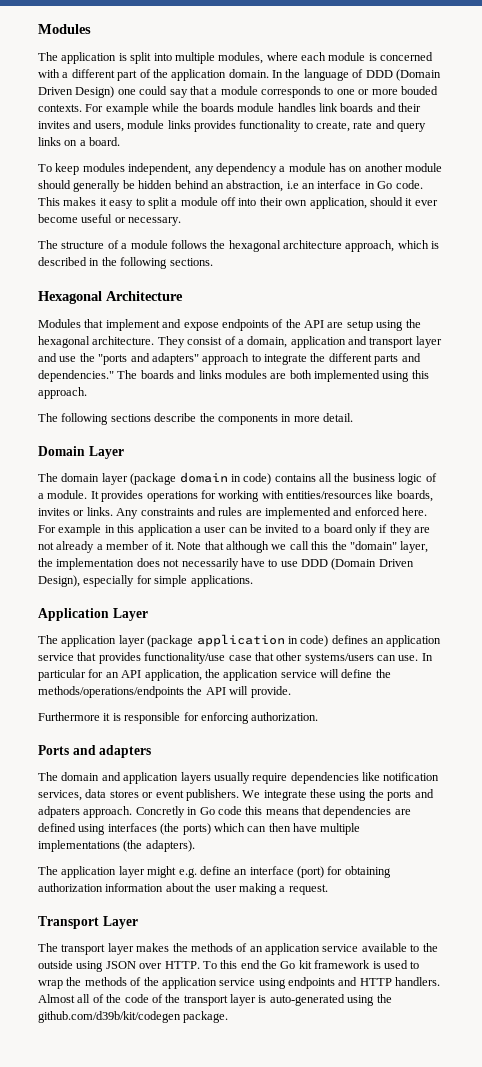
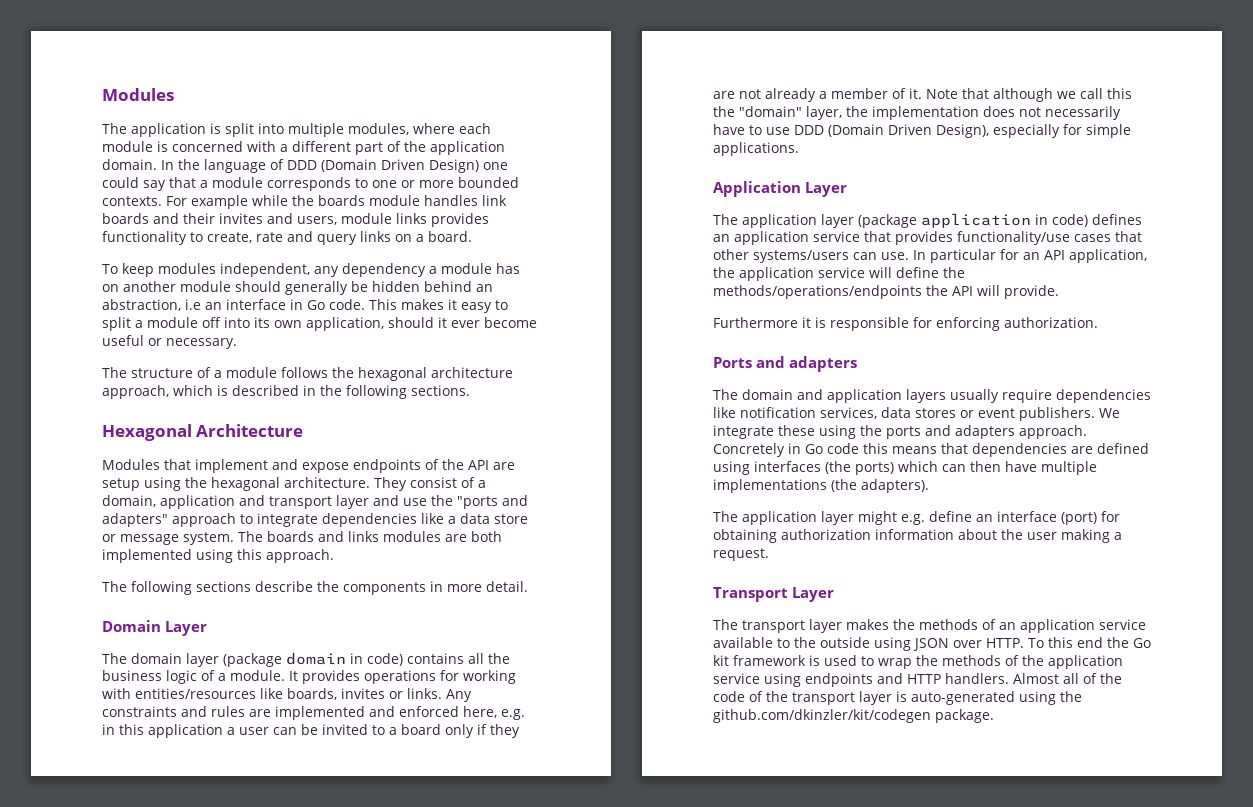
[400,86,438,95] bouded -> [458,177,519,188] bounded
[259,197,283,206] their -> [254,317,270,328] its
[310,353,421,365] [38,370,114,382] the different parts and dependencies." -> [322,513,528,527] [102,532,234,545] dependencies like a data store or message system.
[402,507,428,516] [38,524,102,536] here. For example -> [463,706,525,720] here, e.g.
[228,655,252,661] case -> [1074,234,1111,242] cases
[38,806,185,818] adpaters approach. Concretly -> [955,425,1087,439] [713,443,785,457] adapters approach. Concretely
[38,1011,181,1023] github.com/d39b/kit/codegen -> [713,709,931,723] github.com/dkinzler/kit/codegen

